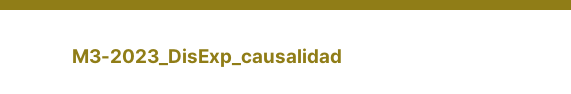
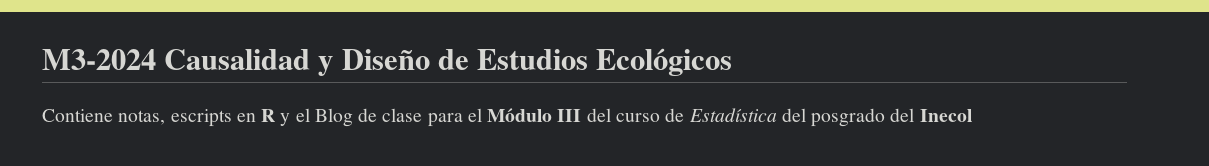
[72,48,342,67] M3-2023_DisExp_causalidad -> [42,48,733,76] [42,108,972,127] M3-2024 Causalidad y Diseño de Estudios Ecológicos // Contiene notas, escripts en R y el Blog de clase para el Módulo III del curso de Estadística del posgrado del Inecol

